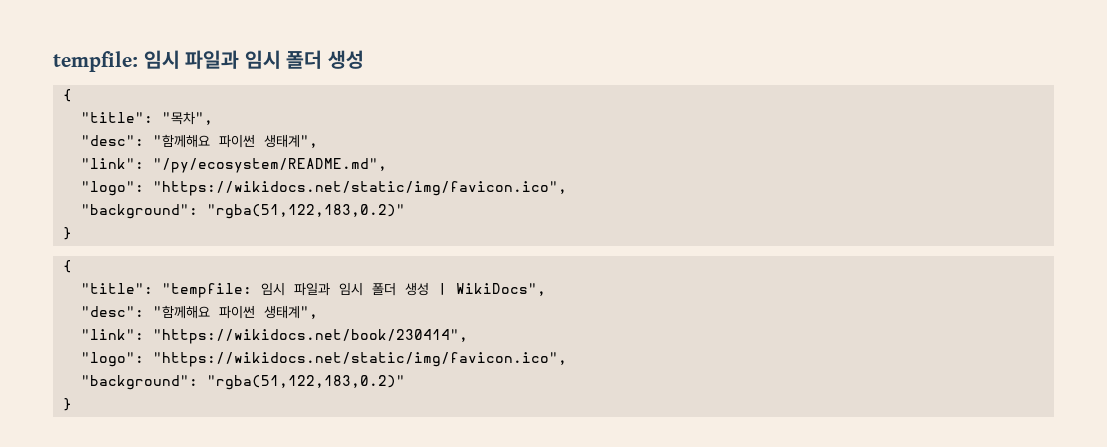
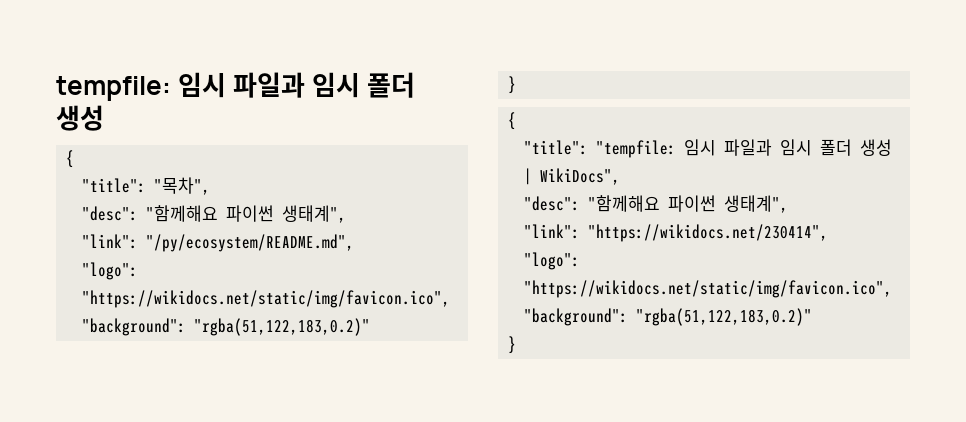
[153,329,469,344] "https://wikidocs.net/book/230414", -> [587,224,828,242] "https://wikidocs.net/230414",

